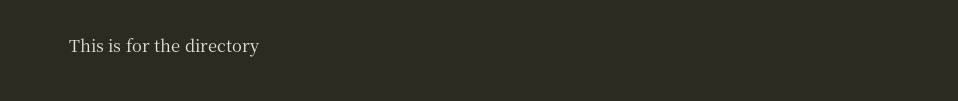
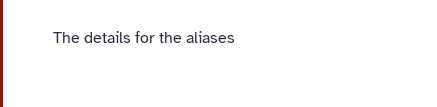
[69,38,122,52] This is -> [53,31,132,43] The details
[184,38,260,57] directory -> [185,31,235,43] aliases

